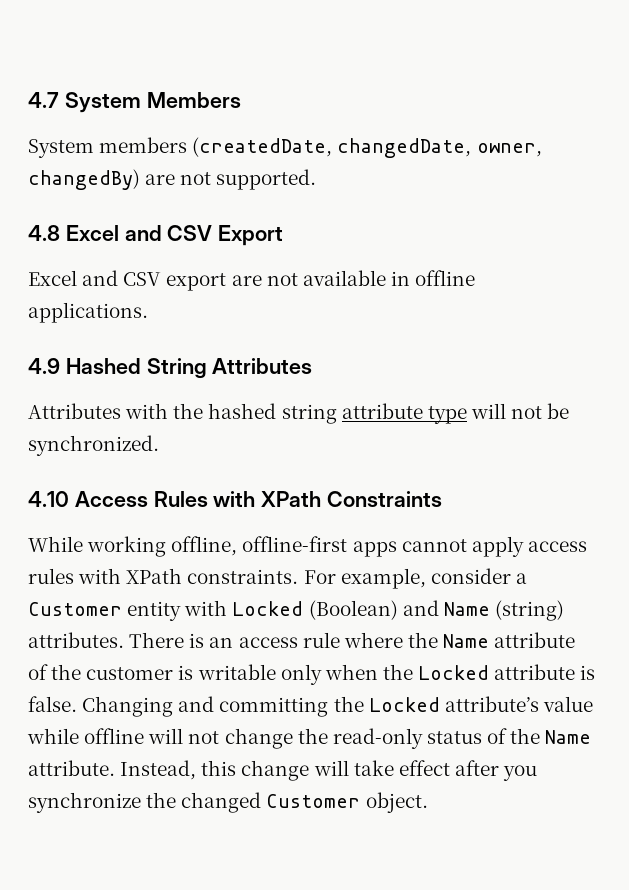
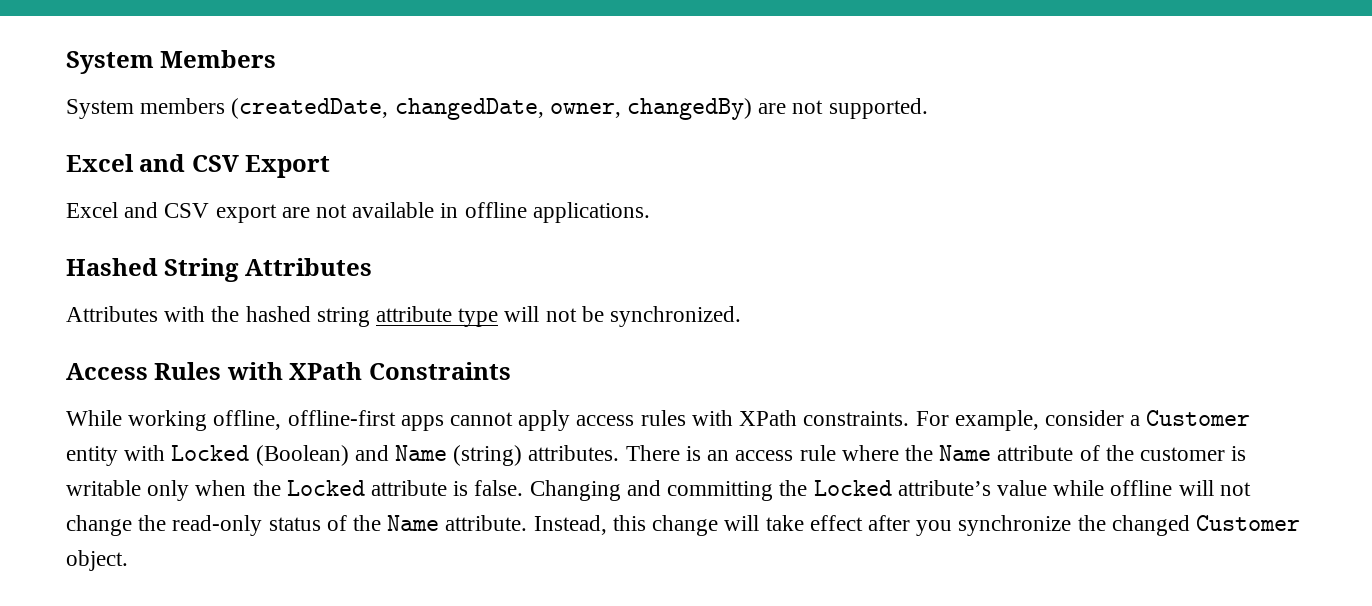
[28,92,59,108] 4.7 -> (66, 62) none
[28,225,60,241] 4.8 -> (928, 108) none
[28,358,60,374] 4.9 -> (650, 212) none
[28,491,69,507] 4.10 -> (742, 316) none

